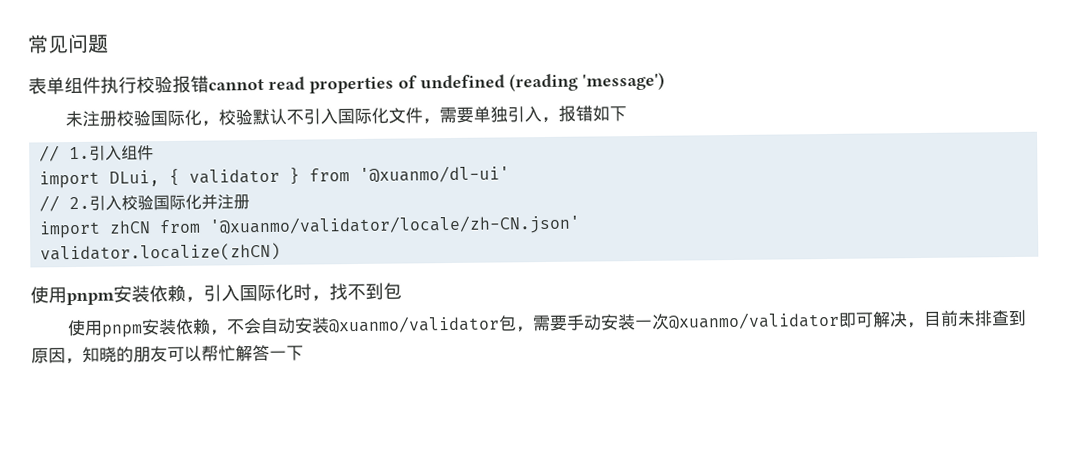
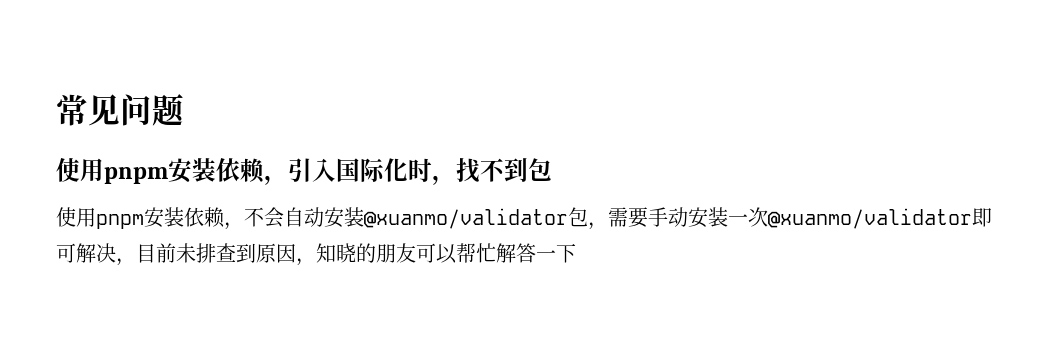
[28,72,665,95] [64,105,627,128] [39,145,155,162] [39,165,511,189] [39,193,251,212] [39,214,582,239] [40,242,282,263] // 表单组件执行校验报错cannot read properties of undefined (reading 'message') // 未注册校验国际化，校验默认不引入国际化文件，需要单独引入，报错如下 // // 1.引入组件 // import DLui, { validator } from '@xuanmo/dl-ui' // // 2.引入校验国际化并注册 // import zhCN from '@xuanmo/validator/locale/zh-CN.json' // validator.localize(zhCN) -> (184, 110) none

